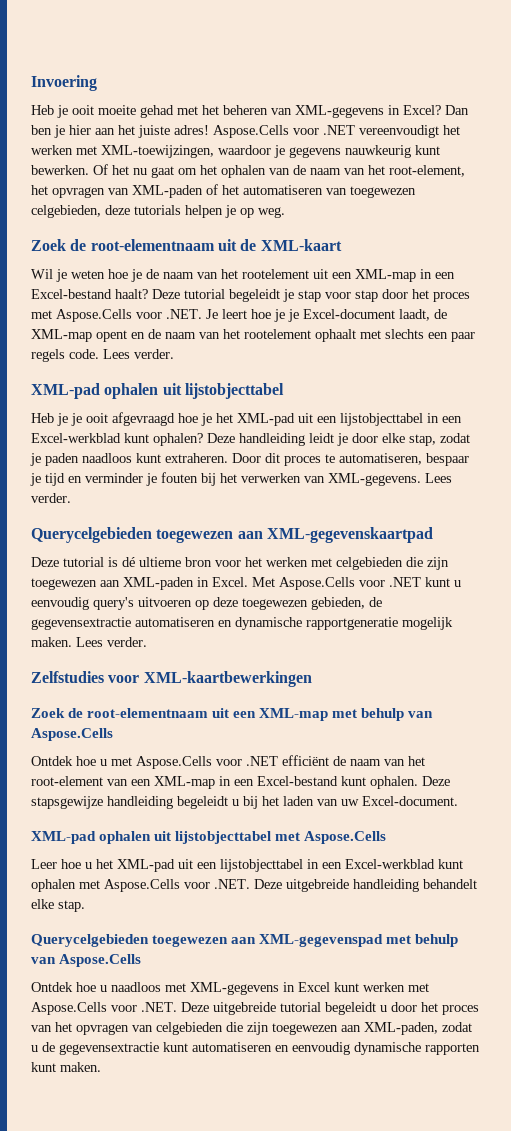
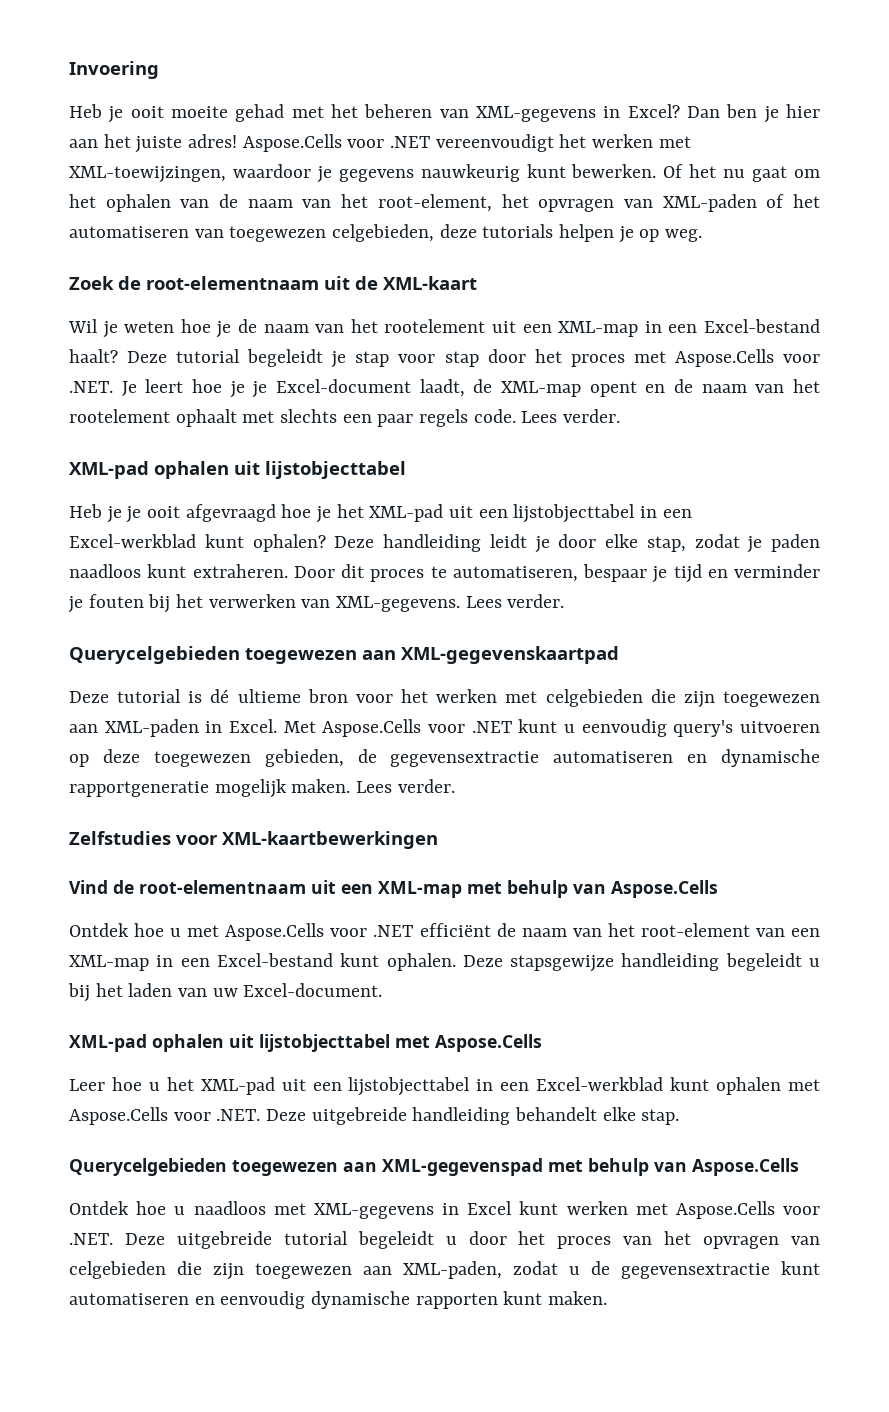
[31,708,65,718] Zoek -> [69,880,108,894] Vind

